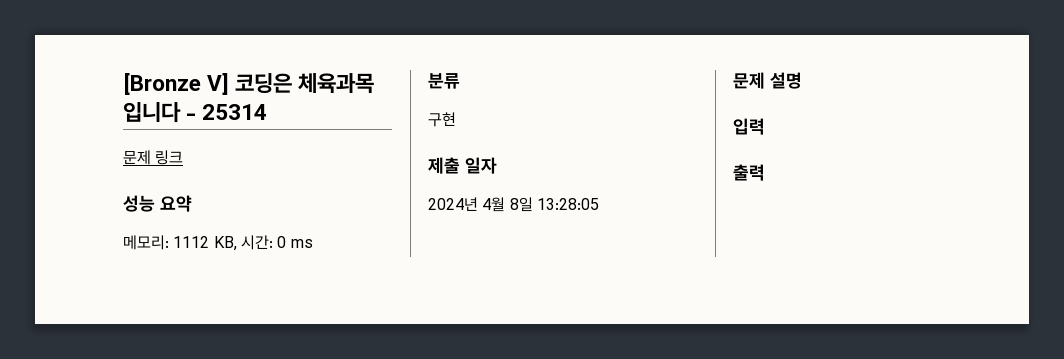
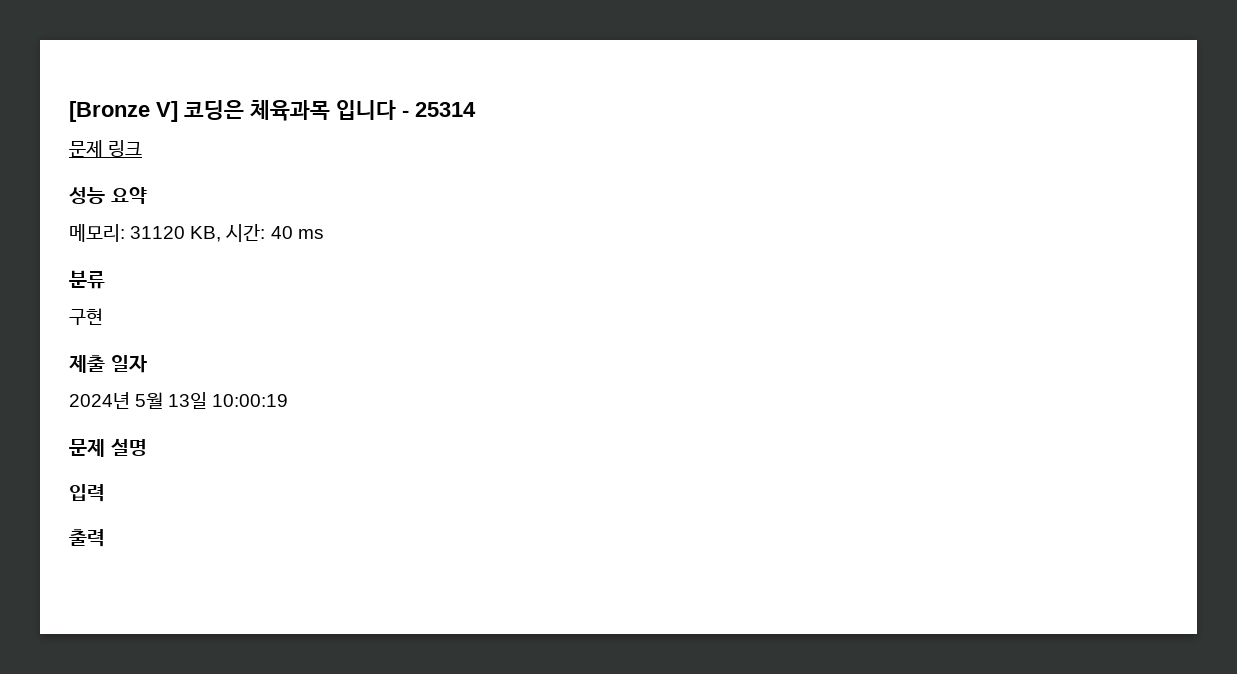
[173,236,210,248] 1112 -> [130,226,186,239] 31120
[277,236,287,248] 0 -> [270,226,293,239] 40
[482,197,599,212] 4월 8일 13:28:05 -> [135,392,289,409] 5월 13일 10:00:19

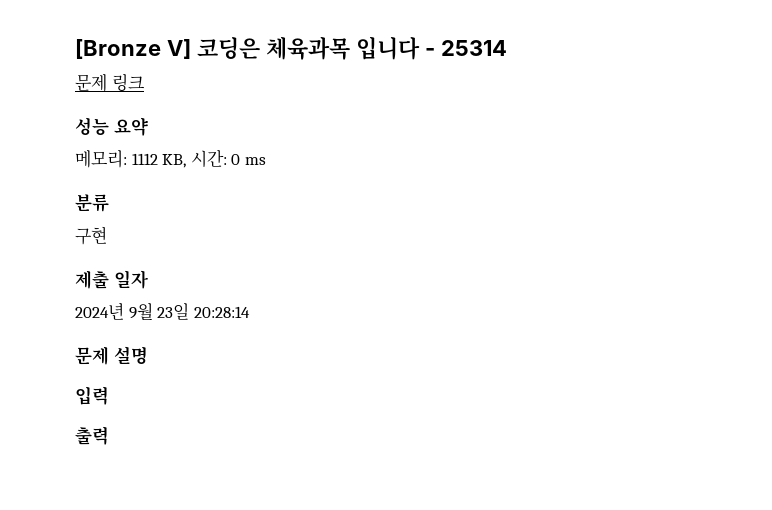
[130,226,186,239] 31120 -> [131,153,158,165] 1112
[270,226,293,239] 40 -> [231,154,241,165] 0
[135,392,289,409] 5월 13일 10:00:19 -> [128,303,250,320] 9월 23일 20:28:14

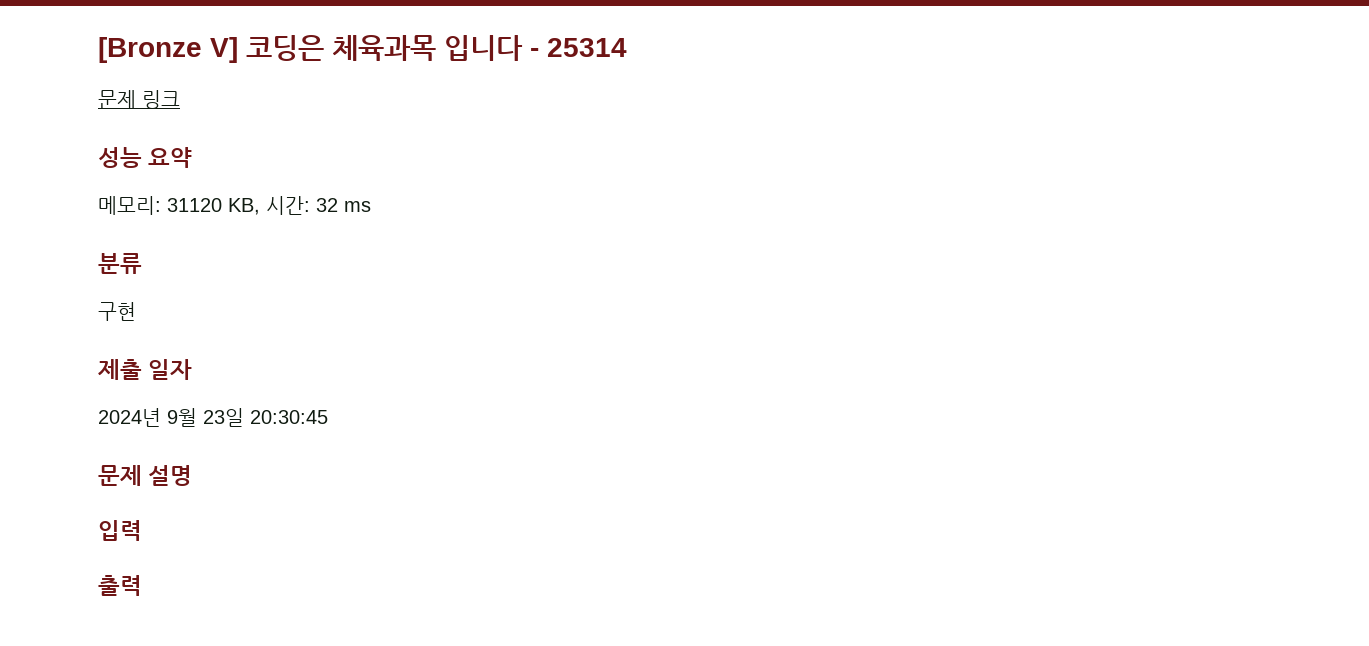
[131,153,158,165] 1112 -> [167,198,222,212] 31120
[231,154,241,165] 0 -> [316,198,338,212] 32
[193,306,250,318] 20:28:14 -> [250,410,328,424] 20:30:45

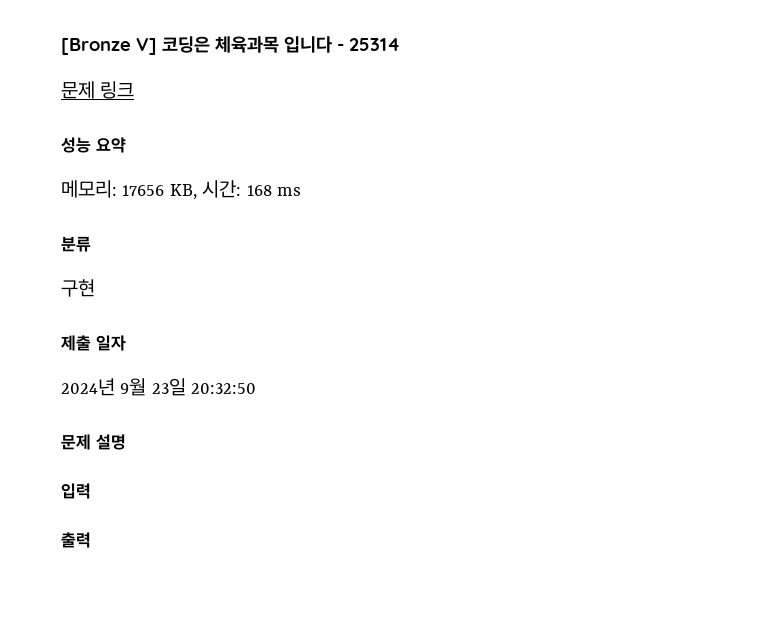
[167,198,222,212] 31120 -> [122,185,165,196] 17656
[316,198,338,212] 32 -> [246,185,272,196] 168
[250,410,328,424] 20:30:45 -> [191,383,257,394] 20:32:50

